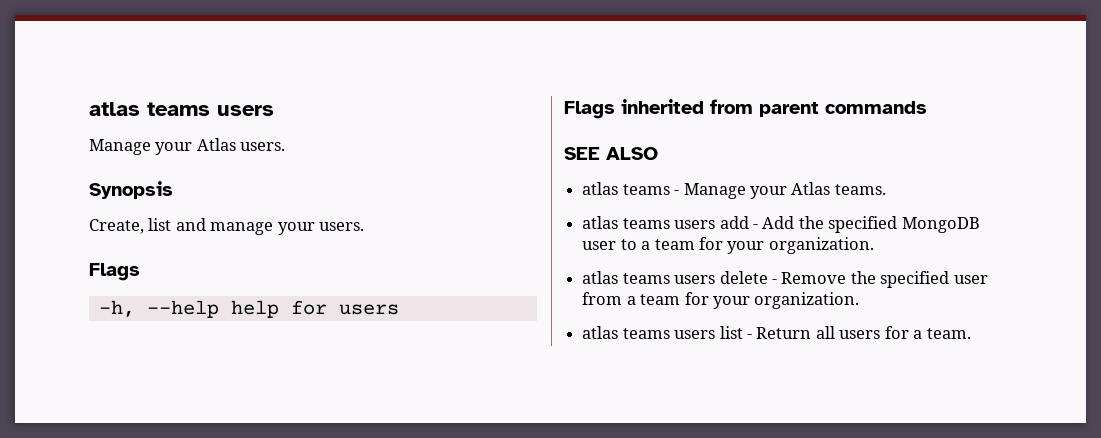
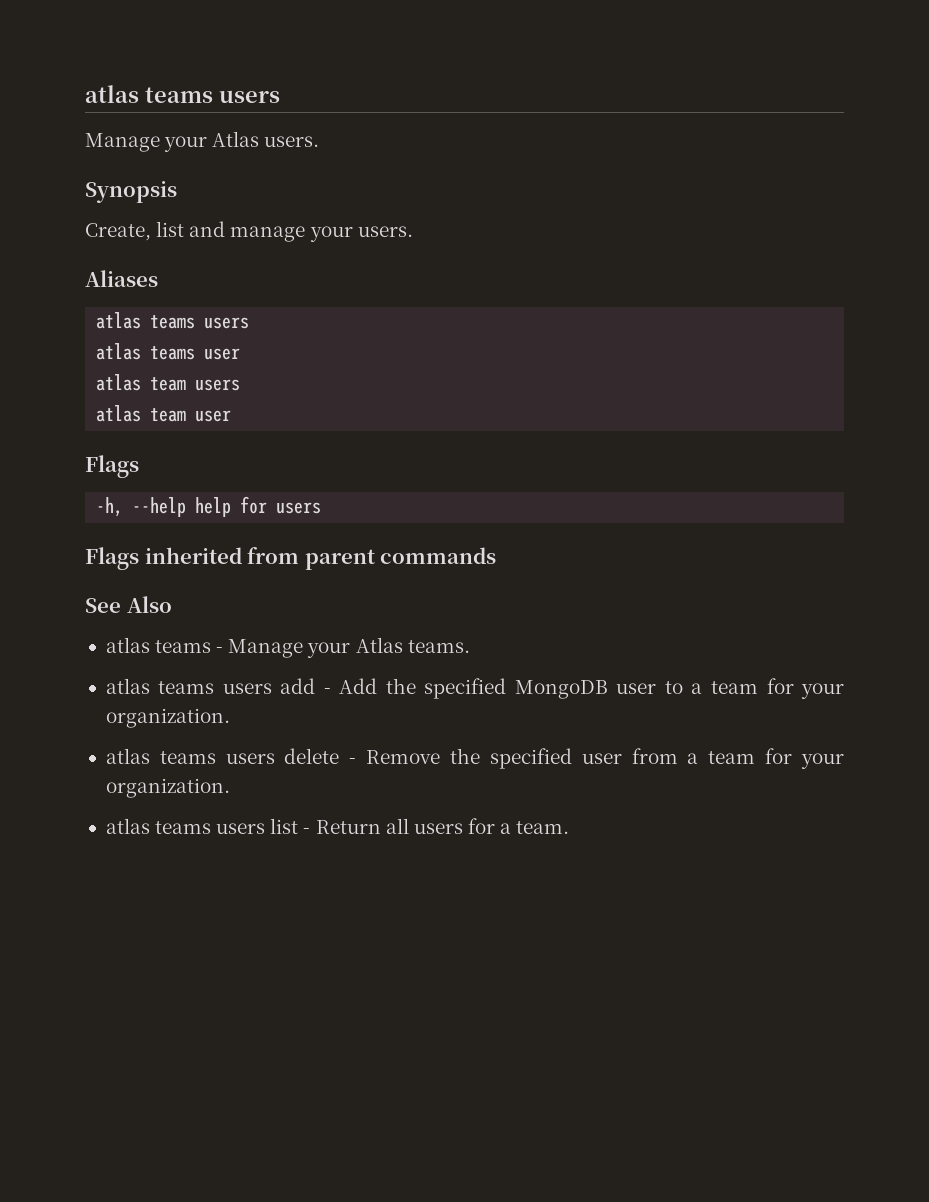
(365, 226) none -> [85,270,158,287] [96,312,250,329] [96,343,241,360] [96,374,241,391] [96,405,232,422] // Aliases // atlas teams users // atlas teams user // atlas team users // atlas team user
[564,147,658,160] SEE ALSO -> [85,596,172,613] See Also

